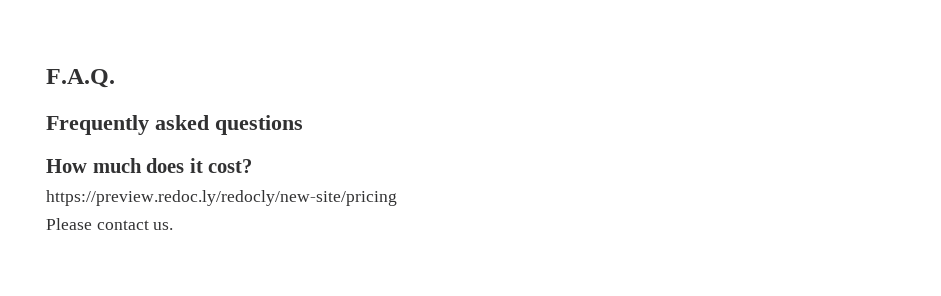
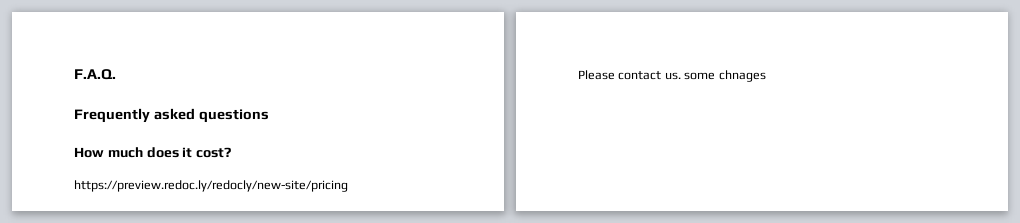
(174, 226) none -> [684,70,766,82] some chnages

